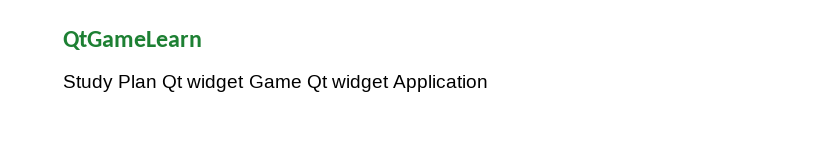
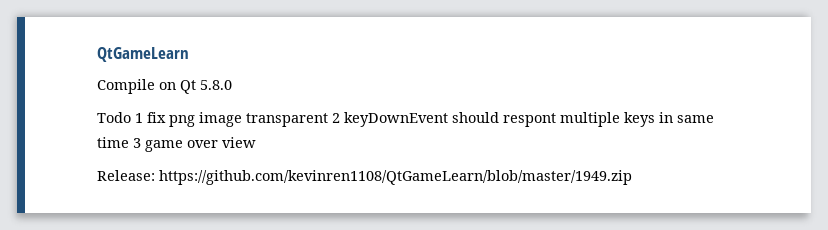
[63,75,488,92] Study Plan Qt widget Game Qt widget Application -> [97,79,232,94] [97,112,714,127] [97,137,256,152] [97,170,632,185] Compile on Qt 5.8.0 // Todo 1 fix png image transparent 2 keyDownEvent should respont multiple keys in same time 3 game over view // Release: https://github.com/kevinren1108/QtGameLearn/blob/master/1949.zip

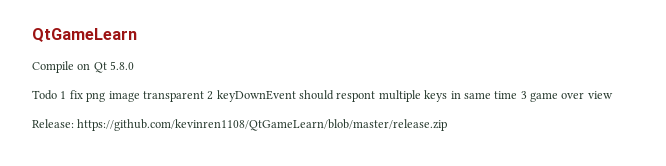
[159,170,632,185] https://github.com/kevinren1108/QtGameLearn/blob/master/1949.zip -> [77,119,448,131] https://github.com/kevinren1108/QtGameLearn/blob/master/release.zip

